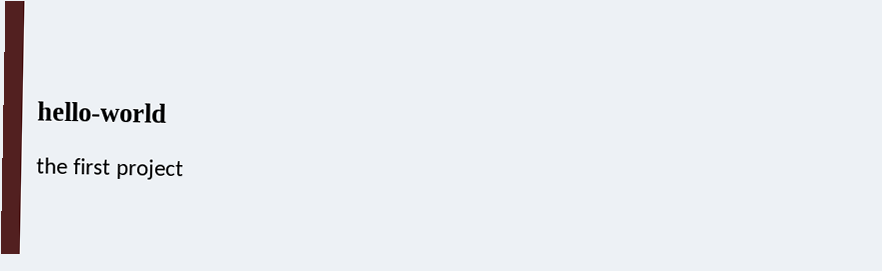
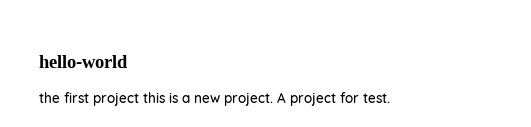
(185, 169) none -> [143,92,390,106] this is a new project. A project for test.

